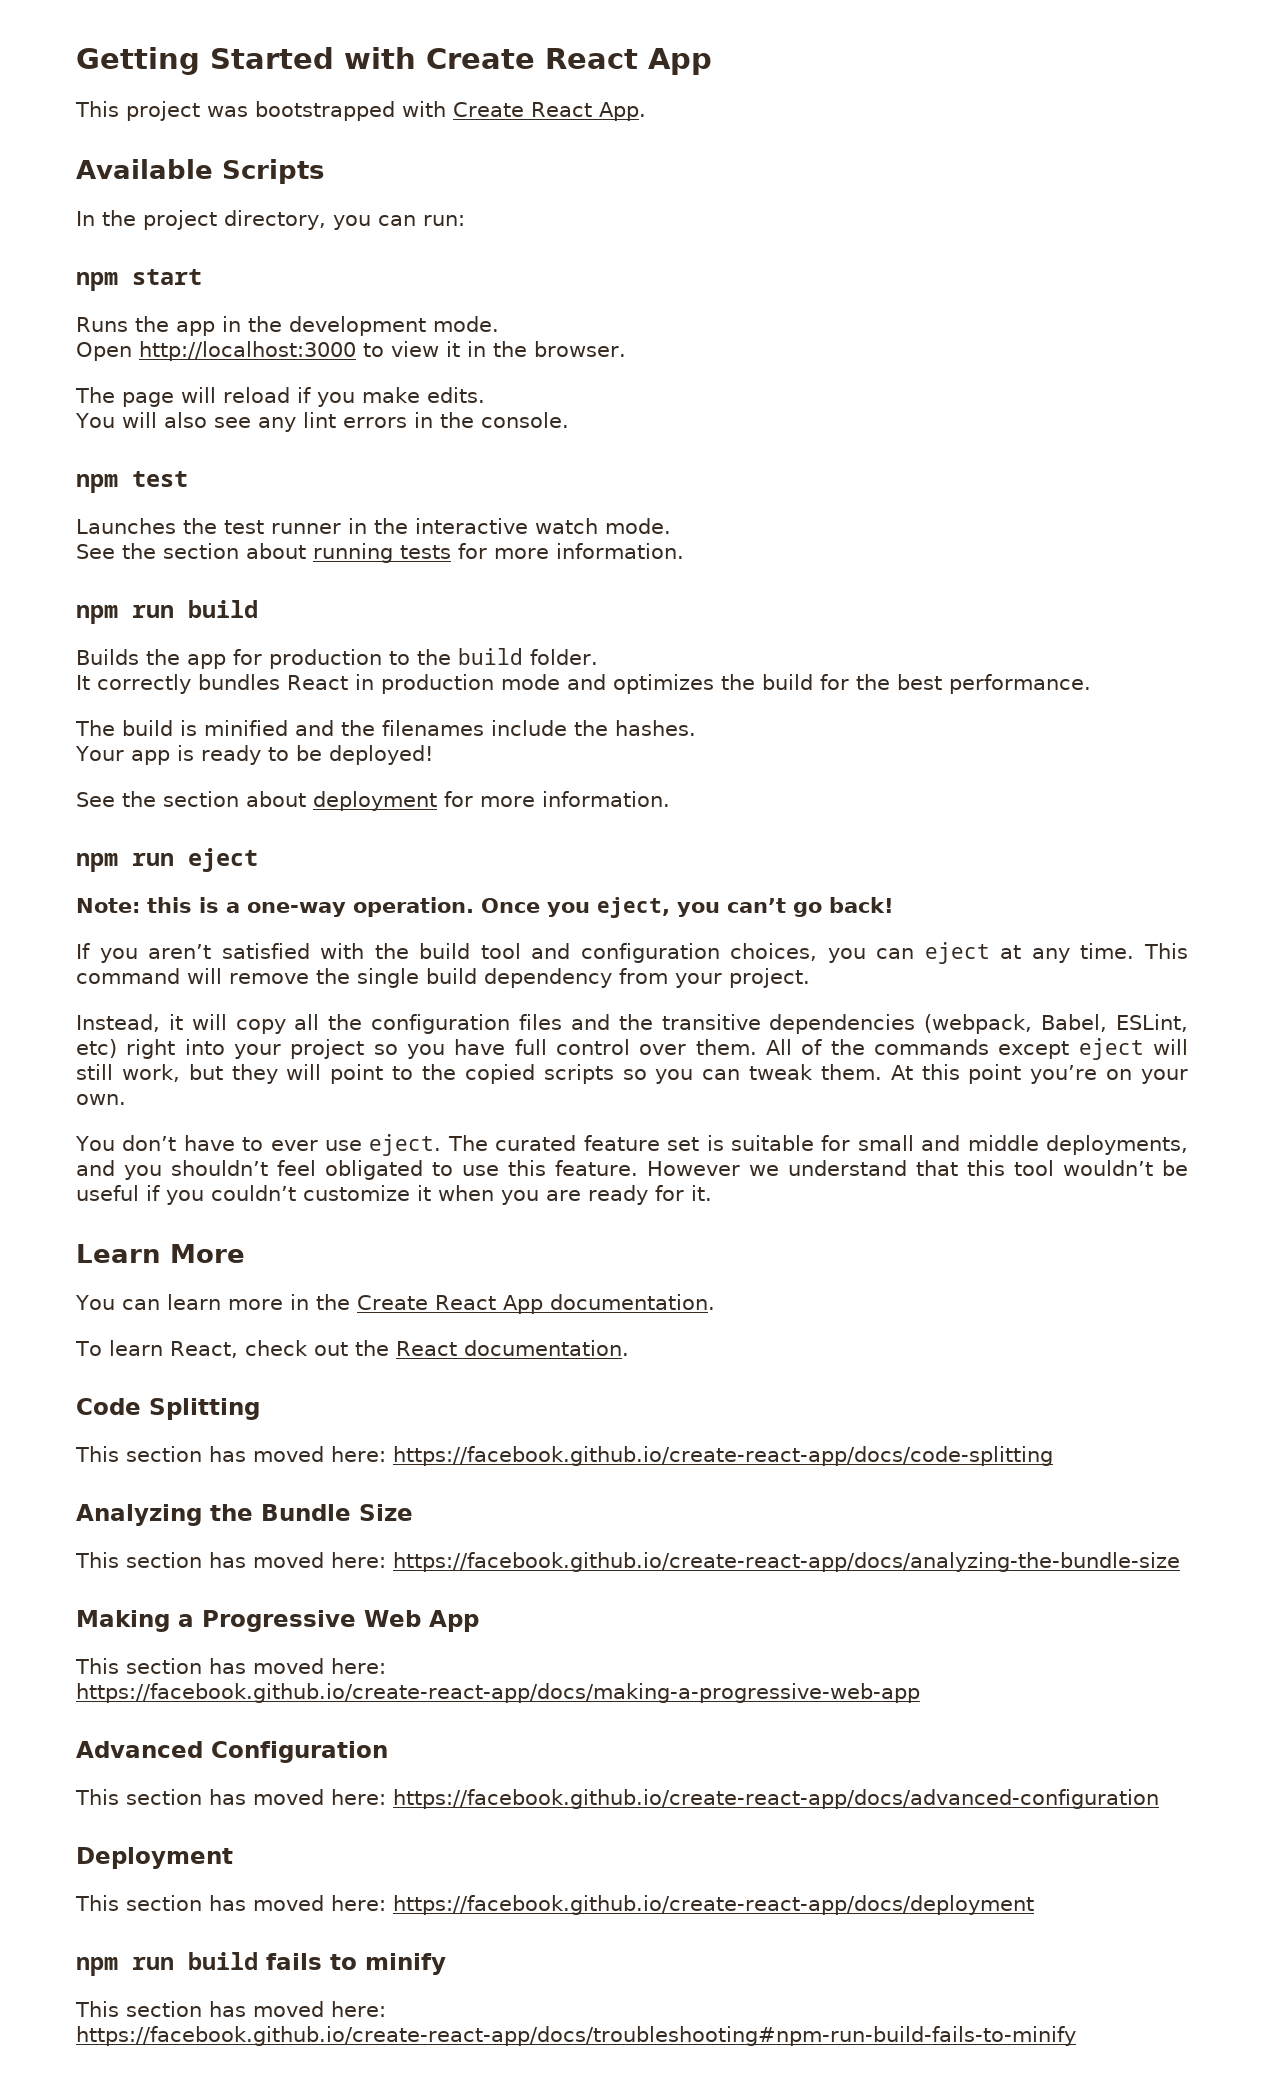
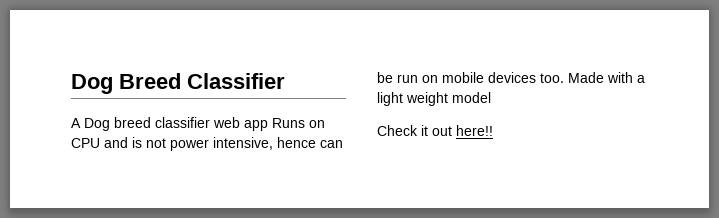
[76,47,712,75] [75,101,646,121] [76,159,324,184] [76,210,465,230] [76,269,202,291] [76,316,499,336] [76,341,626,361] [75,387,485,407] [75,412,569,432] [76,471,188,493] [76,518,671,534] [76,543,684,563] [76,600,258,624] [76,648,598,669] [76,674,1091,694] [75,720,696,736] [75,745,433,765] [76,791,670,811] [76,848,258,872] [76,897,894,918] [76,942,1188,964] [76,968,810,988] [76,1014,1189,1034] [76,1038,1189,1060] [76,1064,1189,1084] [76,1094,126,1105] [75,1134,1188,1156] [76,1160,1188,1180] [76,1185,712,1205] [76,1244,245,1263] [75,1294,715,1314] [75,1340,629,1358] [76,1398,260,1420] [75,1446,1053,1466] [76,1504,413,1526] [75,1552,1180,1572] [76,1610,479,1632] [75,1658,386,1674] [76,1683,920,1703] [76,1741,388,1763] [75,1789,1159,1809] [76,1847,233,1869] [75,1895,1034,1915] [76,1952,446,1976] [75,2001,386,2017] [76,2026,1076,2046] Getting Started with Create React App // This project was bootstrapped with Create React App. // Available Scripts // In the project directory, you can run: // npm start // Runs the app in the development mode. // Open http://localhost:3000 to view it in the browser. // The page will reload if you make edits. // You will also see any lint errors in the console. // npm test // Launches the test runner in the interactive watch mode. // See the section about running tests for more information. // npm run build // Builds the app for production to the build folder. // It correctly bundles React in production mode and optimizes the build for the best performance. // The build is minified and the filenames include the hashes. // Your app is ready to be deployed! // See the section about deployment for more information. // npm run eject // Note: this is a one-way operation. Once you eject, you can’t go back! // If you aren’t satisfied with the build tool and configuration choices, you can eject at any time. This command will remove the single build dependency from your project. // Instead, it will copy all the configuration files and the transitive dependencies (webpack, Babel, ESLint, etc) right into your project so you have full control over them. All of the commands except eject will still work, but they will point to the copied scripts so you can tweak them. At this point you’re on your own. // You don’t have to ever use eject. The curated feature set is suitable for small and middle deployments, and you shouldn’t feel obligated to use this feature. However we understand that this tool wouldn’t be useful if you couldn’t customize it when you are ready for it. // Learn More // You can learn more in the Create React App documentation. // To learn React, check out the React documentation. // Code Splitting // This section has moved here: https://facebook.github.io/create-react-app/docs/code-splitting // Analyzing the Bundle Size // This section has moved here: https://facebook.github.io/create-react-app/docs/analyzing-the-bundle-size // Making a Progressive Web App // This section has moved here: https://facebook.github.io/create-react-app/docs/making-a-progressive-web-app // Advanced Configuration // This section has moved here: https://facebook.github.io/create-react-app/docs/advanced-configuration // Deployment // This section has moved here: https://facebook.github.io/create-react-app/docs/deployment // npm run build fails to minify // This section has moved here: https://facebook.github.io/create-react-app/docs/troubleshooting#npm-run-build-fails-to-minify -> [71,73,285,94] [71,117,325,131] [71,137,343,151] [377,72,645,83] [377,92,491,106] [377,125,493,136] Dog Breed Classifier // A Dog breed classifier web app Runs on CPU and is not power intensive, hence can be run on mobile devices too. Made with a light weight model // Check it out here!!

